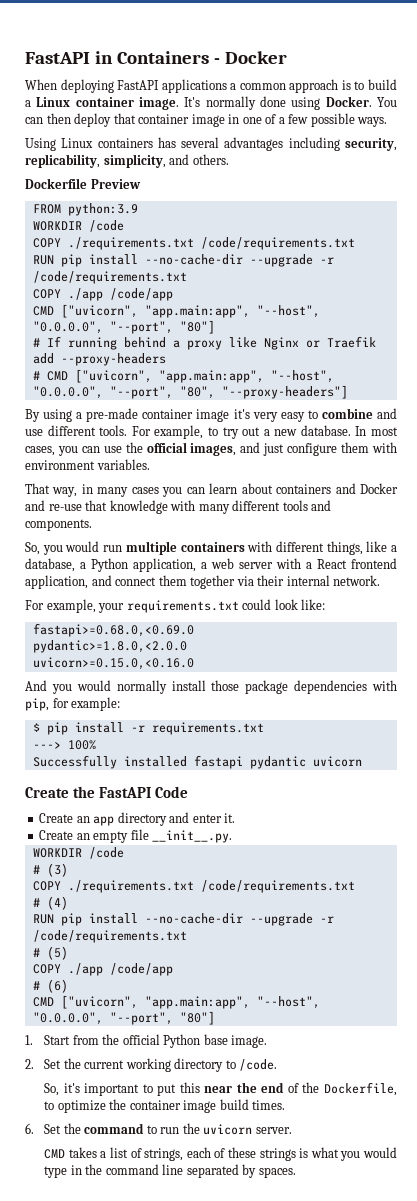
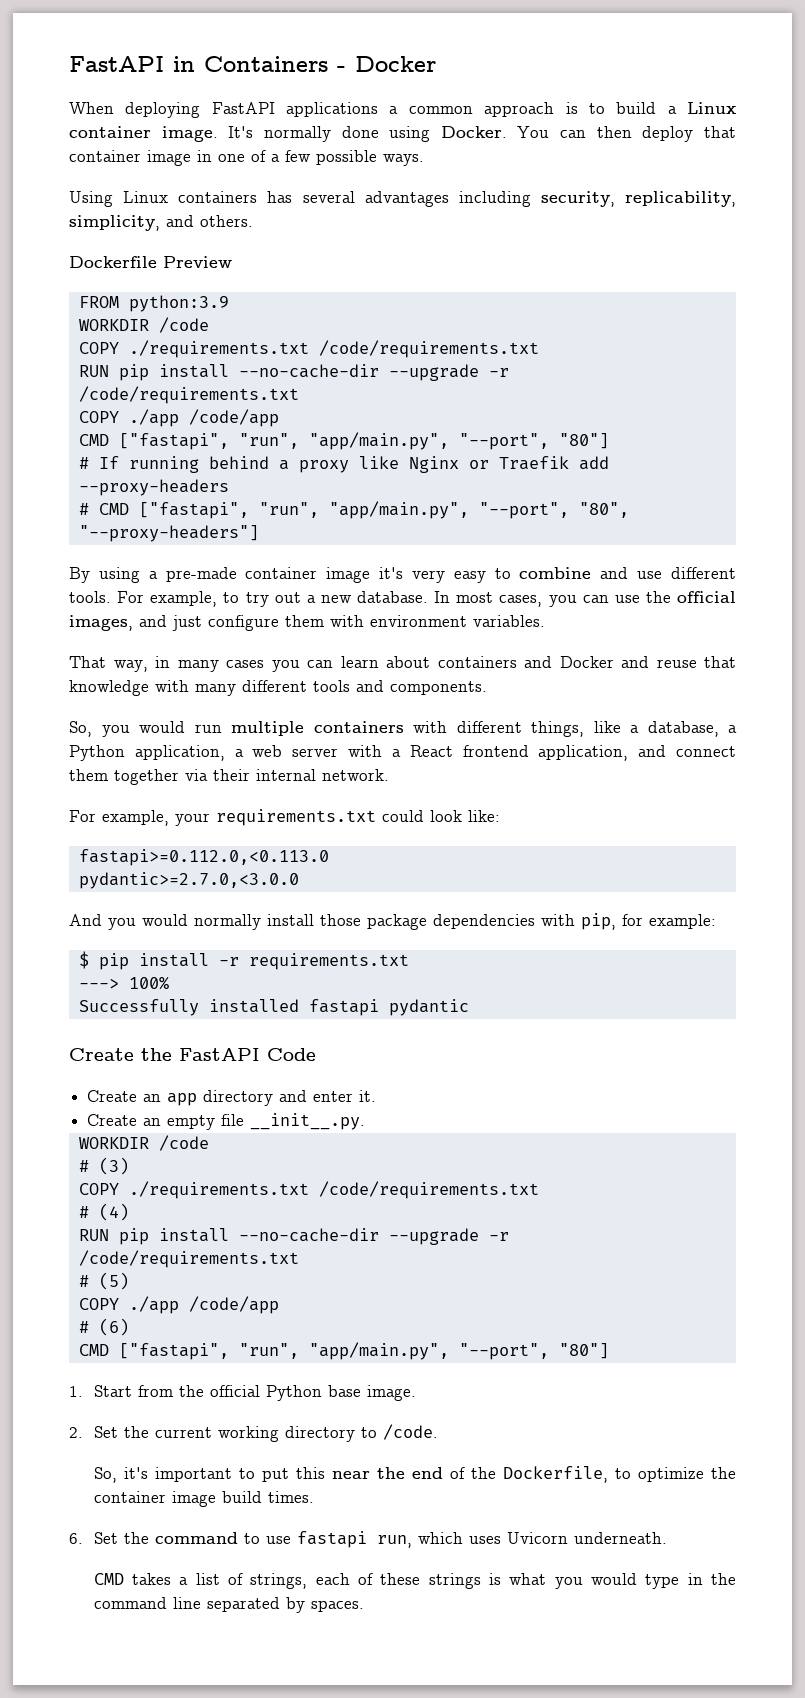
[60,304,320,318] [32,321,103,334] ["uvicorn", "app.main:app", "--host", "0.0.0.0", -> [118,432,449,450] ["fastapi", "run", "app/main.py",
[74,369,334,383] [32,386,103,399] ["uvicorn", "app.main:app", "--host", "0.0.0.0", -> [138,501,469,519] ["fastapi", "run", "app/main.py",
[48,504,82,511] re-use -> [656,659,697,668] reuse
[32,623,194,637] [32,640,187,653] [32,657,194,670] fastapi>=0.68.0,<0.69.0 // pydantic>=1.8.0,<2.0.0 // uvicorn>=0.15.0,<0.16.0 -> [78,849,329,866] [78,872,299,889] fastapi>=0.112.0,<0.113.0 // pydantic>=2.7.0,<3.0.0
[312,756,362,767] uvicorn -> (469, 1007) none
[60,995,320,1009] [32,1012,103,1025] ["uvicorn", "app.main:app", "--host", "0.0.0.0", -> [118,1342,449,1360] ["fastapi", "run", "app/main.py",
[160,1123,292,1135] run the uvicorn server. -> [265,1531,667,1548] use fastapi run, which uses Uvicorn underneath.

